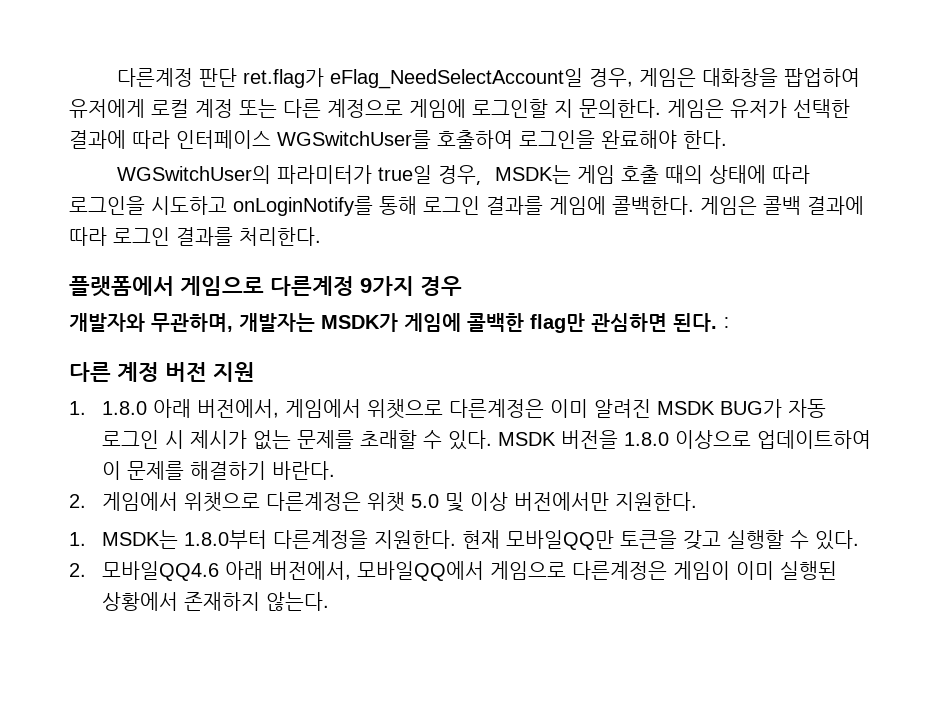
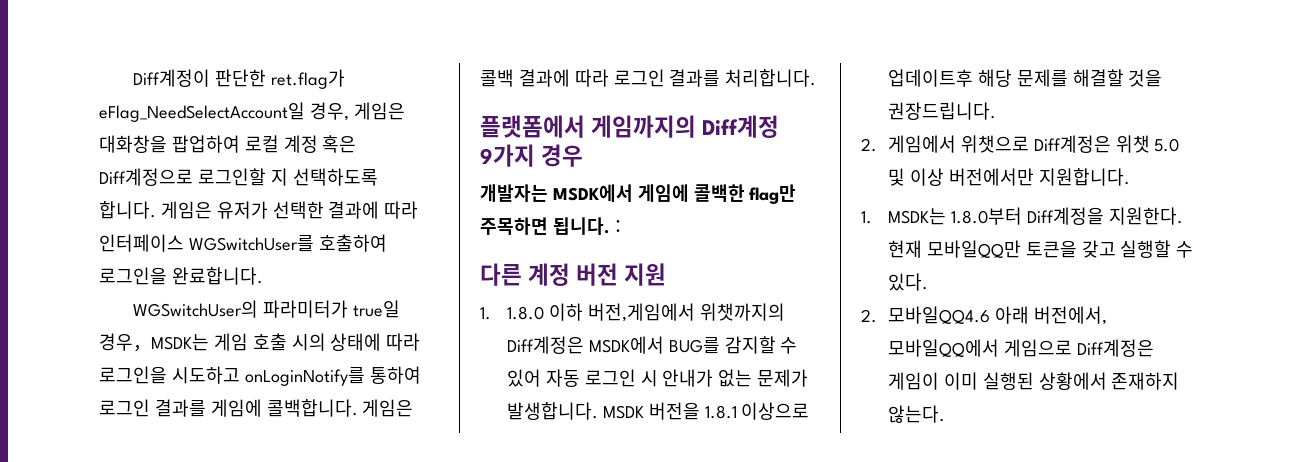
[117,68,238,87] 다른계정 판단 -> [133,69,266,87] Diff계정이 판단한
[69,99,145,118] 유저에게 -> (240, 144) none
[239,99,661,118] 또는 다른 계정으로 게임에 로그인할 지 문의한다. -> [322,135,357,153] [99,168,378,186] [99,201,156,219] 혹은 Diff계정으로 로그인할 지 선택하도록 합니다.
[601,130,727,149] 완료해야 한다. -> [171,267,263,285] 완료합니다.
[665,165,704,184] 때의 -> [291,333,326,351] 시의
[379,196,417,215] 통해 -> [369,366,421,384] 통하여
[612,196,694,215] 콜백한다. -> [266,399,358,417] 콜백합니다.
[239,227,321,246] 처리한다. -> [725,69,817,87] 처리합니다.
[180,276,354,296] 게임으로 다른계정 -> [591,115,780,138] 게임까지의 Diff계정
[69,313,398,332] 개발자와 무관하며, 개발자는 MSDK가 -> [480,184,633,202] 개발자는 MSDK에서
[591,313,717,332] 관심하면 된다. -> [480,217,609,235] 주목하면 됩니다.
[153,399,827,419] [102,430,872,450] [102,461,336,480] 아래 버전에서, 게임에서 위챗으로 다른계정은 이미 알려진 MSDK BUG가 자동 로그인 시 제시가 없는 문제를 초래할 수 있다. MSDK 버전을 1.8.0 이상으로 업데이트하여 이 문제를 해결하기 바란다. -> [548,303,785,322] [506,336,798,354] [506,369,809,387] [506,402,810,420] [887,69,1163,87] [887,102,996,120] 이하 버전,게임에서 위챗까지의 Diff계정은 MSDK에서 BUG를 감지할 수 있어 자동 로그인 시 안내가 없는 문제가 발생합니다. MSDK 버전을 1.8.1 이상으로 업데이트후 해당 문제를 해결할 것을 권장드립니다.
[266,492,362,511] 다른계정은 -> [1033,135,1111,153] Diff계정은
[615,492,698,511] 지원한다. -> [1038,168,1130,186] 지원합니다.
[273,530,369,549] 다른계정을 -> [1026,207,1104,225] Diff계정을
[572,561,668,580] 다른계정은 -> [1076,339,1154,357] Diff계정은

